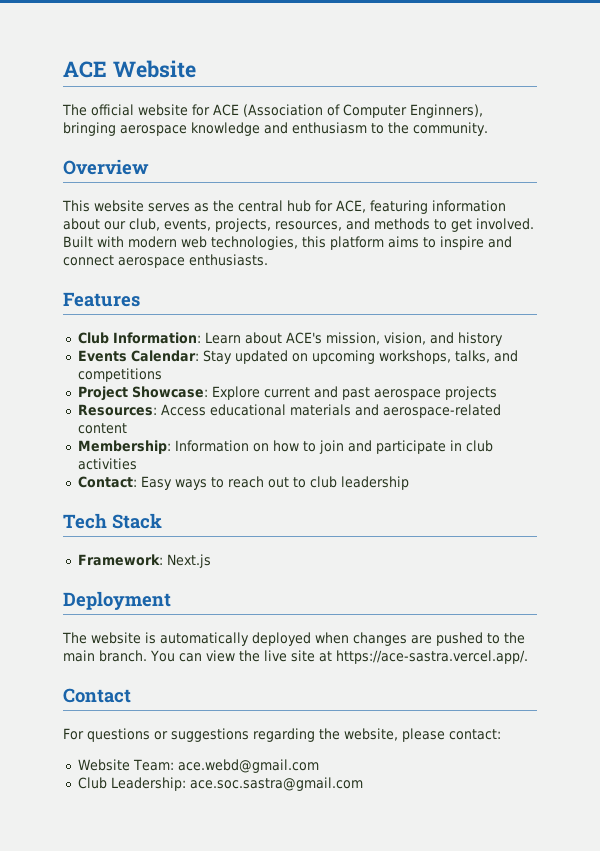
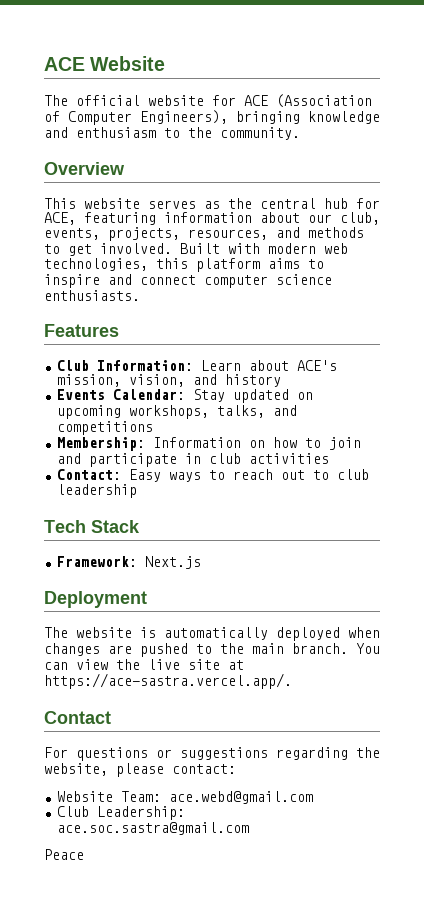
[410,104,483,118] [63,122,187,136] Enginners), bringing aerospace -> [140,110,300,124] Engineers), bringing
[118,257,185,268] aerospace -> [204,274,332,288] computer science
[77,386,497,401] [77,404,501,418] [77,423,127,434] // Project Showcase: Explore current and past aerospace projects // Resources: Access educational materials and aerospace-related content -> (153, 428) none
(363, 784) none -> [44,849,84,860] // Peace

